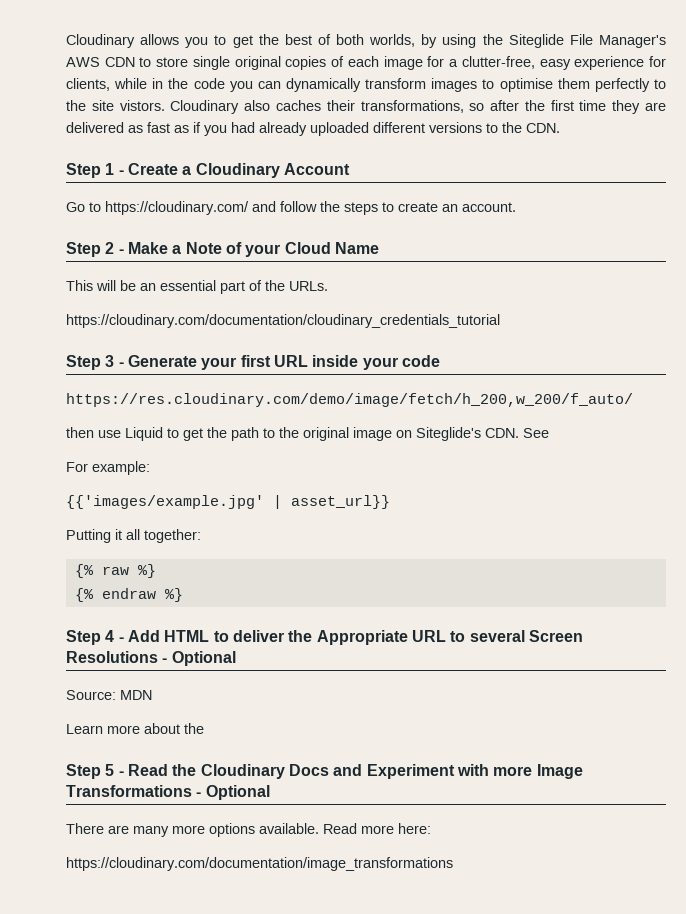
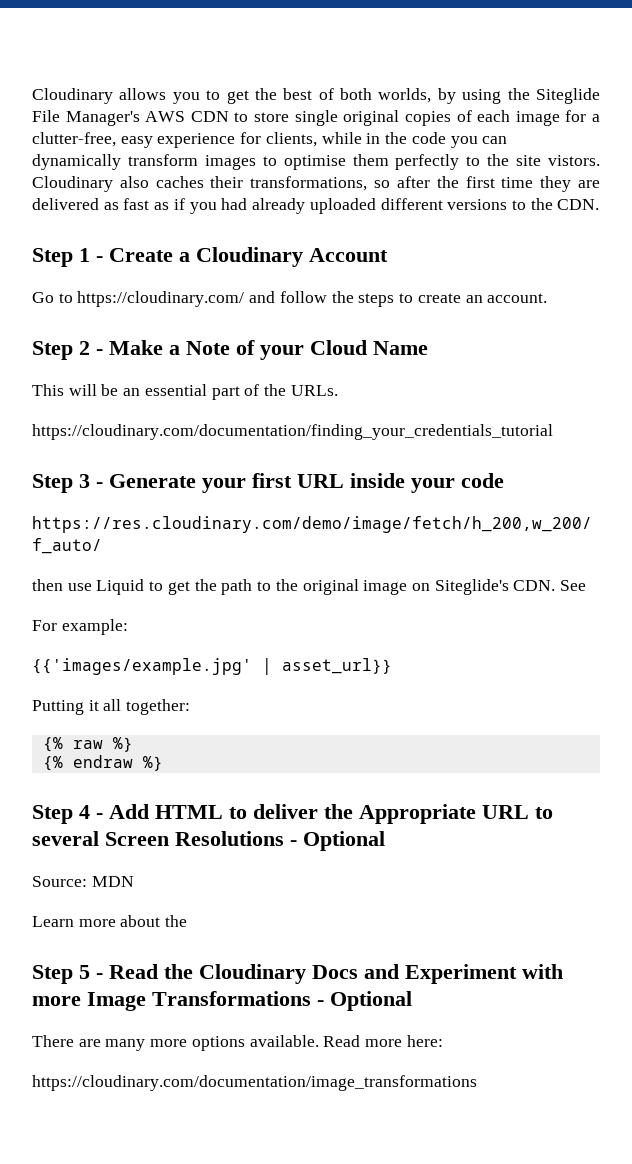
[66,314,500,328] https://cloudinary.com/documentation/cloudinary_credentials_tutorial -> [32,424,553,440] https://cloudinary.com/documentation/finding_your_credentials_tutorial

